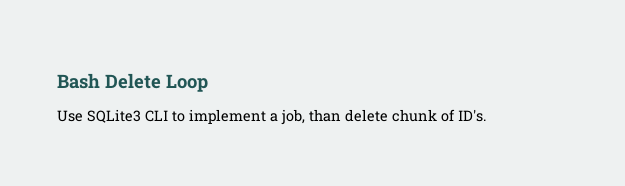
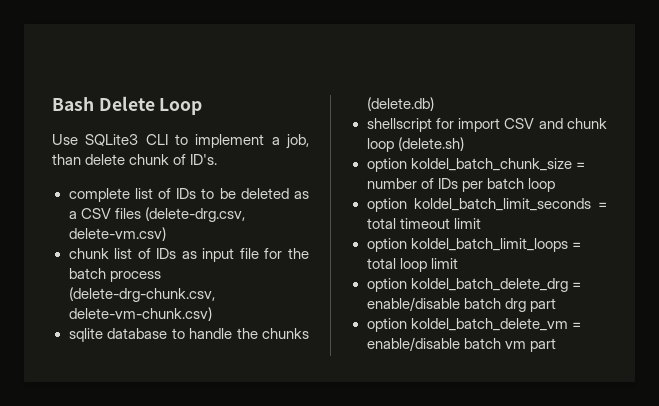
(486, 115) none -> [68,188,310,202] [68,207,245,222] [68,227,166,241] [68,248,309,262] [68,268,161,282] [68,287,215,302] [68,307,212,321] [68,328,309,342] [366,97,434,111] [366,118,607,132] [366,137,464,152] [366,158,585,172] [366,178,555,192] [366,198,607,212] [366,218,481,229] [366,238,581,252] [366,258,458,272] [366,278,581,292] [366,297,556,312] [366,318,581,332] [366,337,556,352] // complete list of IDs to be deleted as a CSV files (delete-drg.csv, delete-vm.csv) // chunk list of IDs as input file for the batch process (delete-drg-chunk.csv, delete-vm-chunk.csv) // sqlite database to handle the chunks (delete.db) // shellscript for import CSV and chunk loop (delete.sh) // option koldel_batch_chunk_size = number of IDs per batch loop // option koldel_batch_limit_seconds = total timeout limit // option koldel_batch_limit_loops = total loop limit // option koldel_batch_delete_drg = enable/disable batch drg part // option koldel_batch_delete_vm = enable/disable batch vm part

